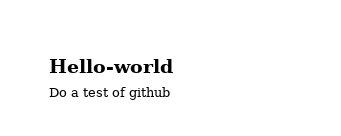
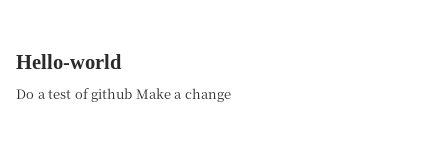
(170, 93) none -> [135,88,231,102] Make a change

